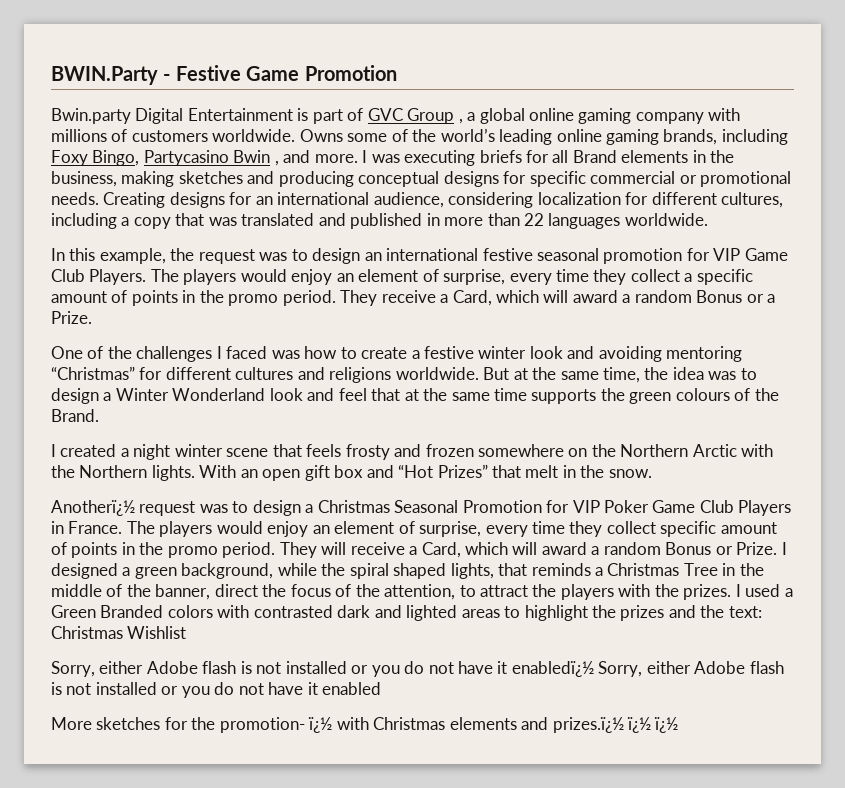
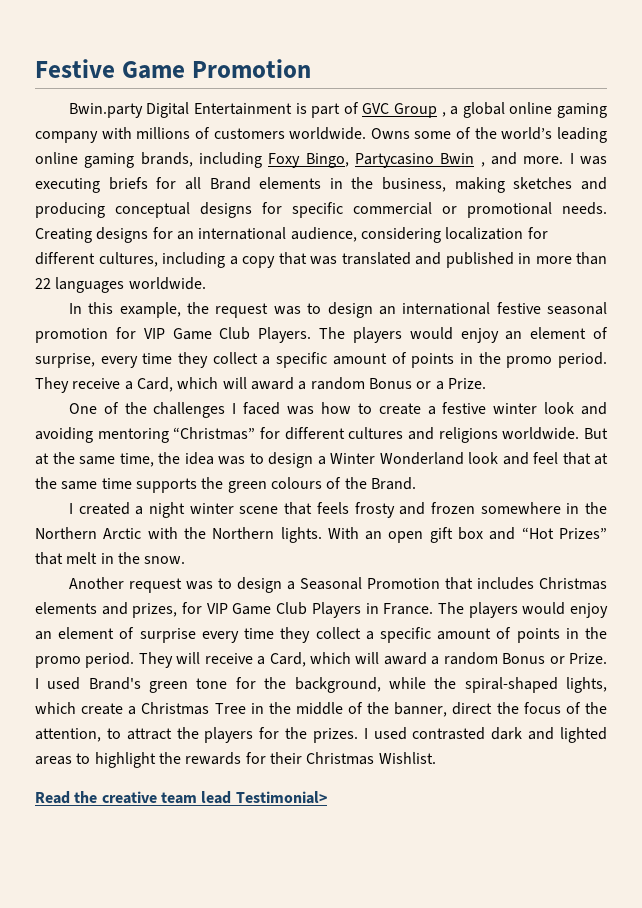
[51,66,171,85] BWIN.Party - -> (35, 68) none
[568,448,588,457] on -> [566,503,580,514] in
[51,500,135,516] Anotherï¿½ -> [68,577,124,589] Another
[317,500,390,513] Christmas -> (295, 585) none
[546,500,650,513] for VIP Poker -> [444,577,607,590] [35,602,228,618] that includes Christmas elements and prizes, for VIP
[419,521,656,537] surprise, every time they collect -> [139,627,374,643] surprise every time they collect a
[51,563,591,579] designed a green background, while the spiral shaped lights, that reminds -> [47,677,608,693] [35,702,124,715] used Brand's green tone for the background, while the spiral-shaped lights, which create
[618,584,651,597] with -> [259,727,280,739] for
[784,588,793,597] [51,605,250,618] a Green Branded colors with -> (407, 733) none
[620,605,762,621] [51,626,187,639] [51,661,784,677] [51,682,382,698] [51,717,679,733] prizes and the text: Christmas Wishlist // Sorry, either Adobe flash is not installed or you do not have it enabledï¿½ Sorry, either Adobe flash is not installed or you do not have it enabled // More sketches for the promotion- ï¿½ with Christmas elements and prizes.ï¿½ ï¿½ ï¿½ -> [185,752,436,765] [35,791,327,804] rewards for their Christmas Wishlist. // Read the creative team lead Testimonial>

